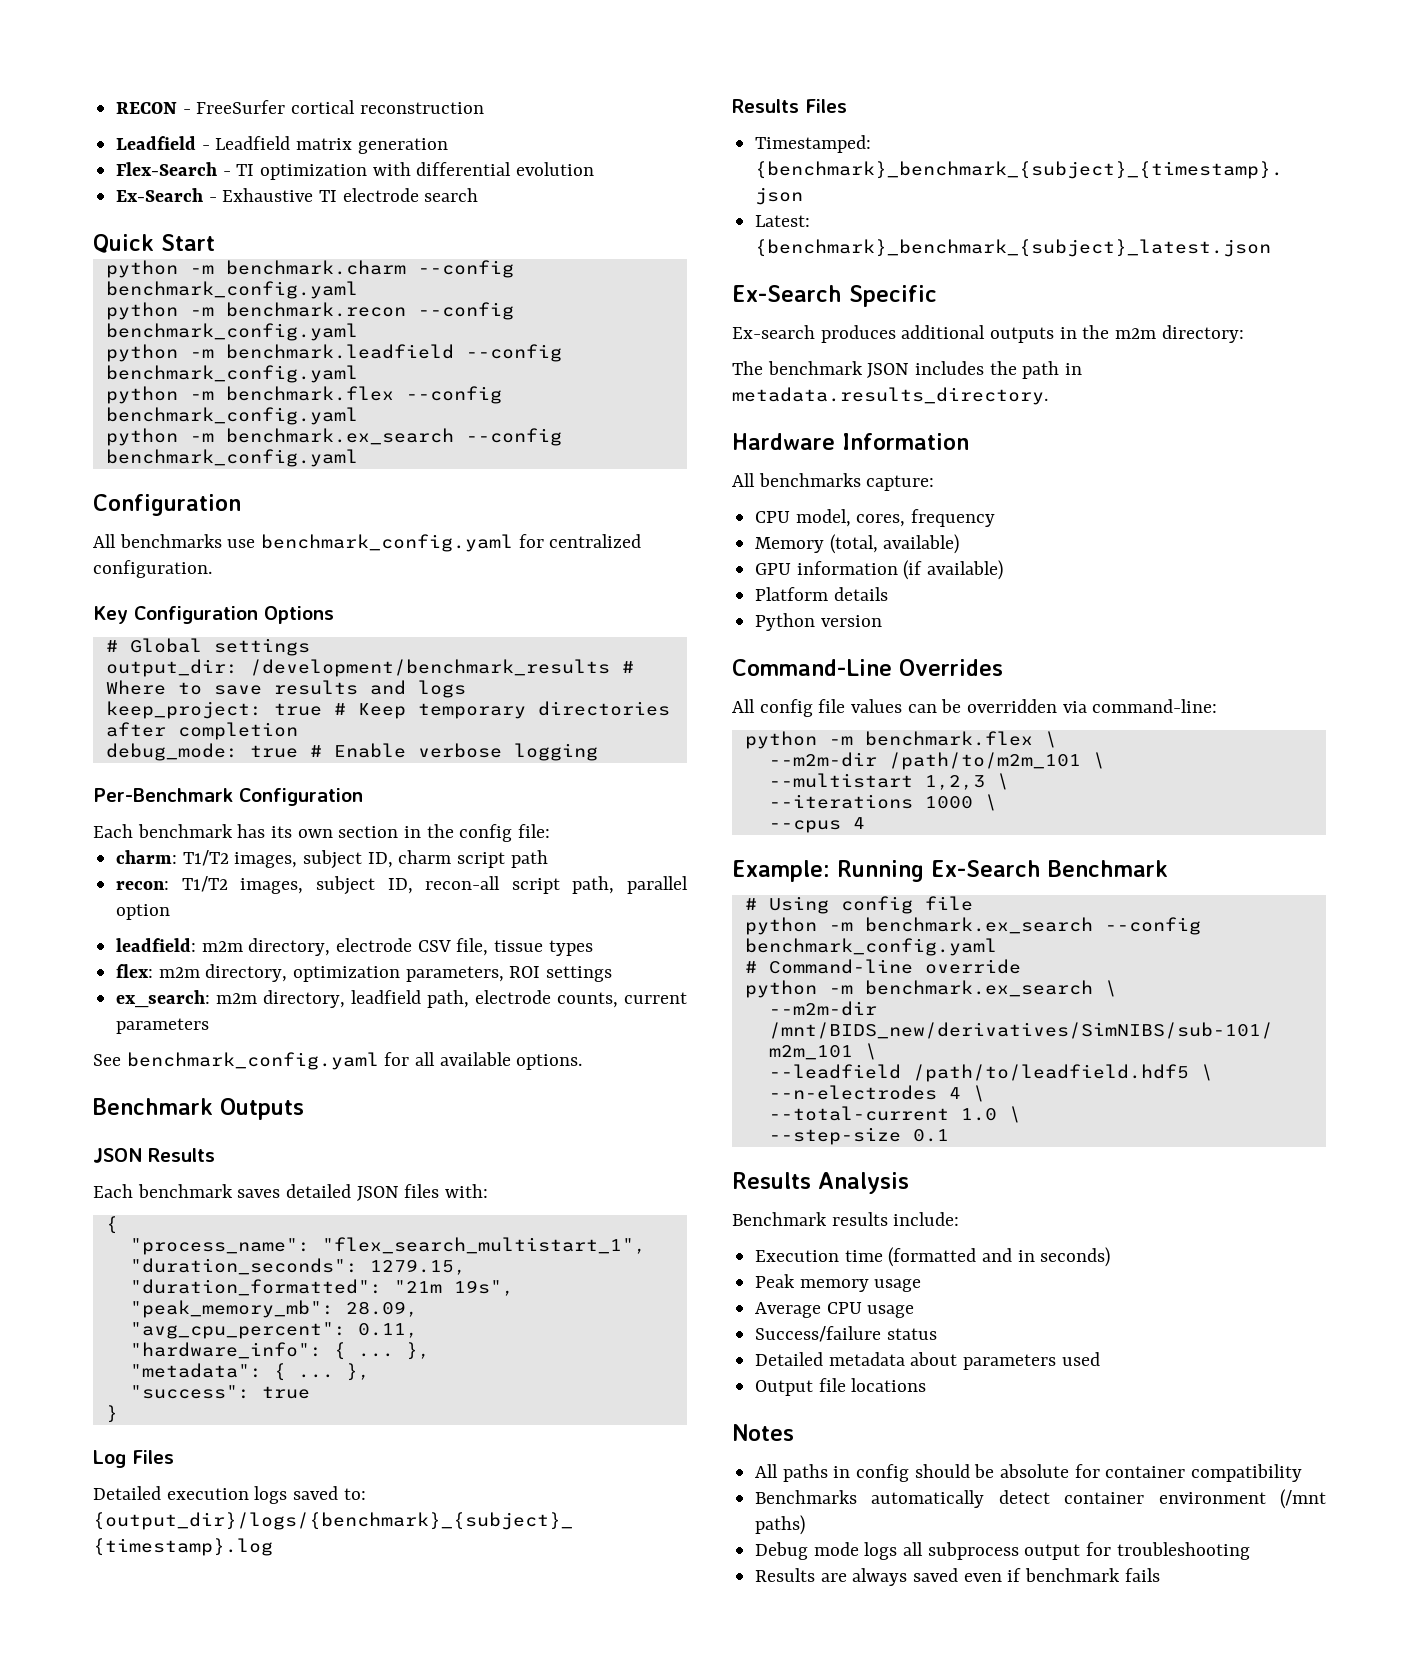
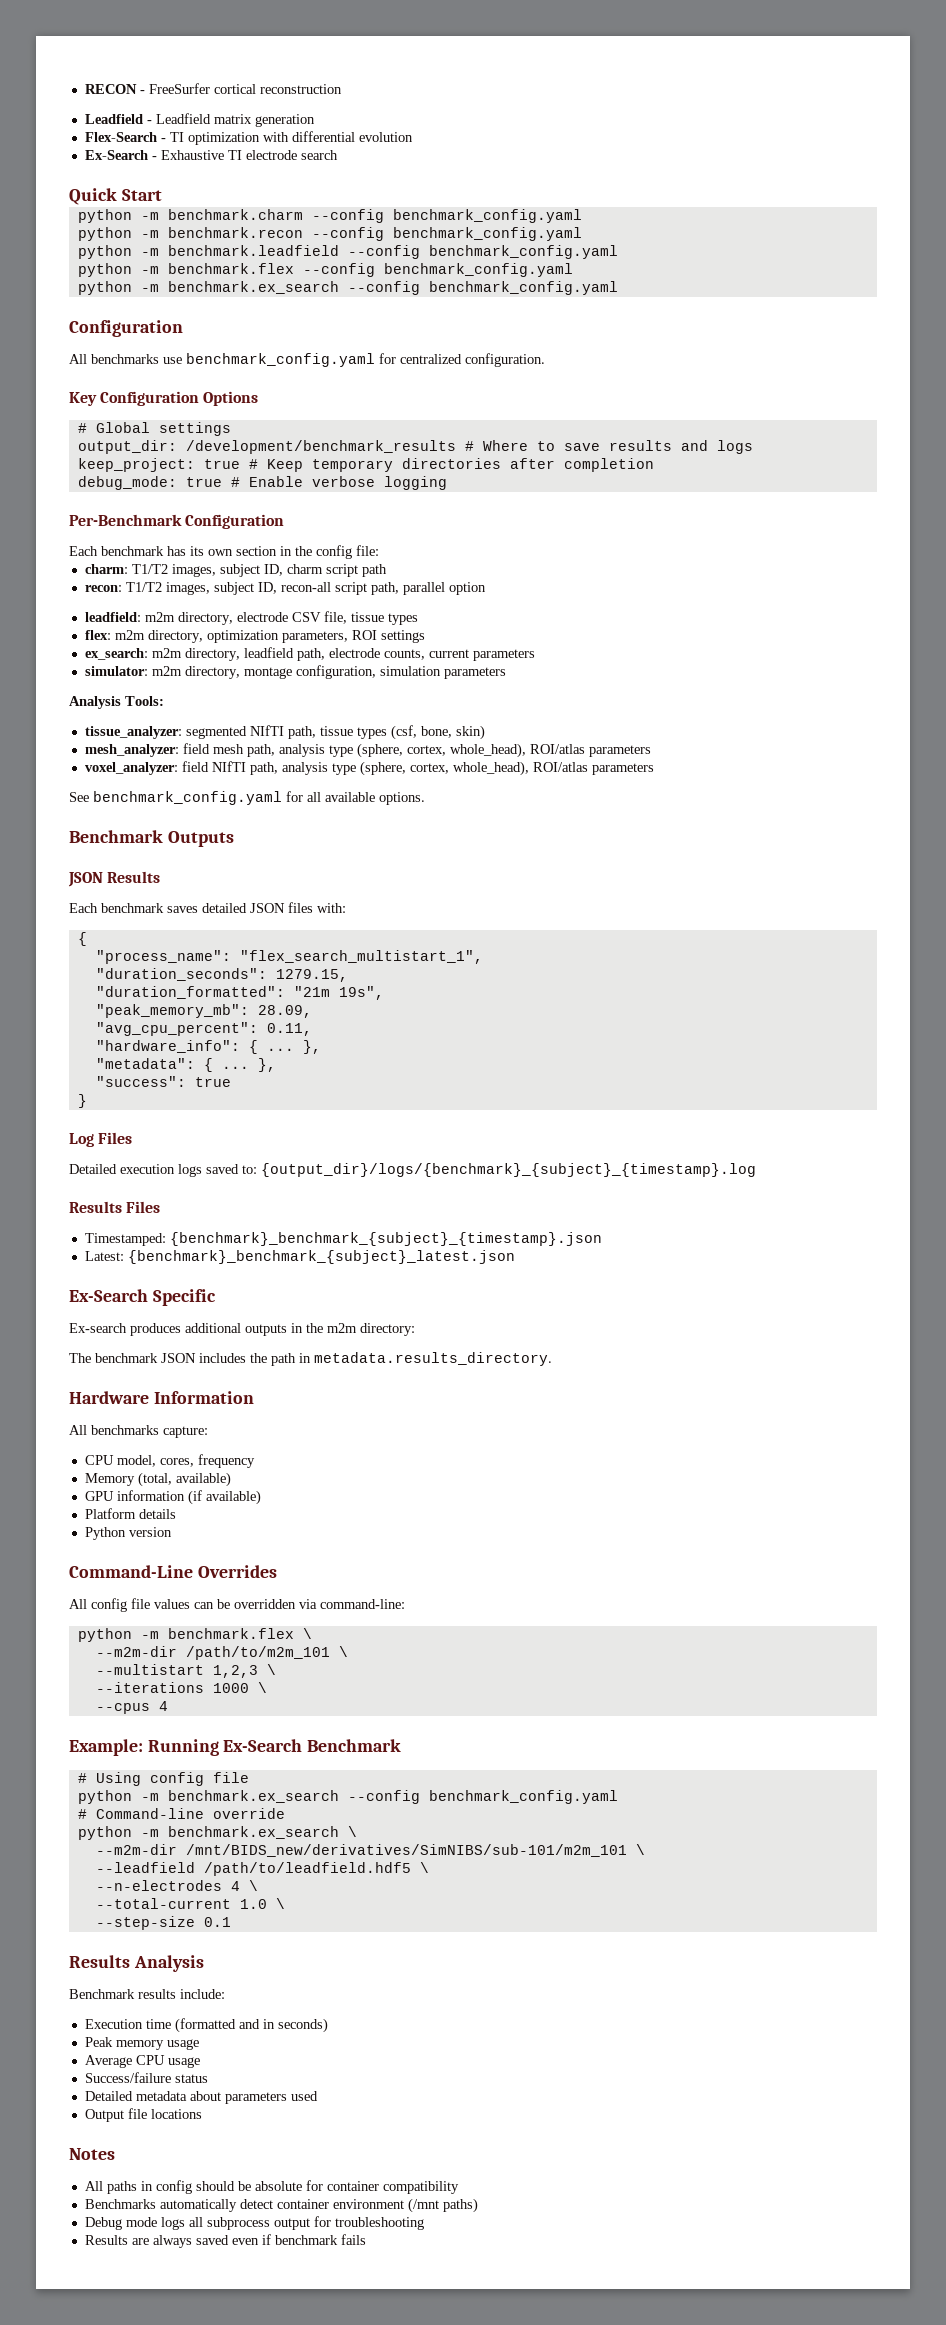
(210, 1026) none -> [84,665,506,679] [69,696,164,709] [84,725,485,740] [84,743,651,758] [84,761,654,776] // simulator: m2m directory, montage configuration, simulation parameters // Analysis Tools: // tissue_analyzer: segmented NIfTI path, tissue types (csf, bone, skin) // mesh_analyzer: field mesh path, analysis type (sphere, cortex, whole_head), ROI/atlas parameters // voxel_analyzer: field NIfTI path, analysis type (sphere, cortex, whole_head), ROI/atlas parameters

